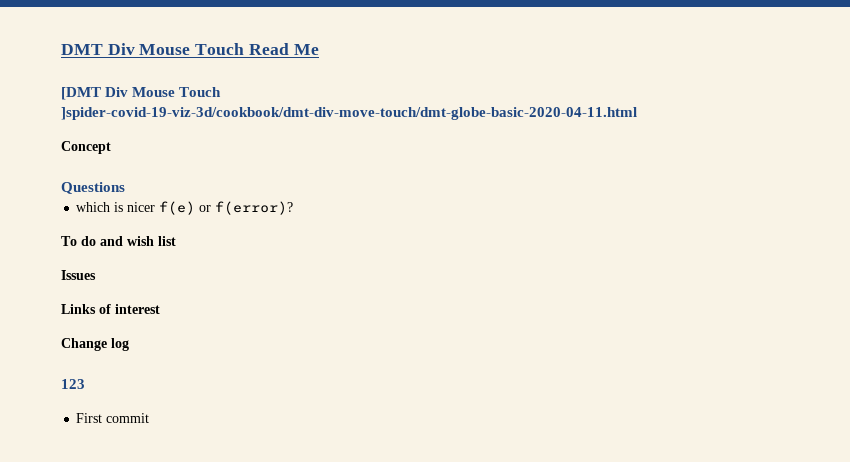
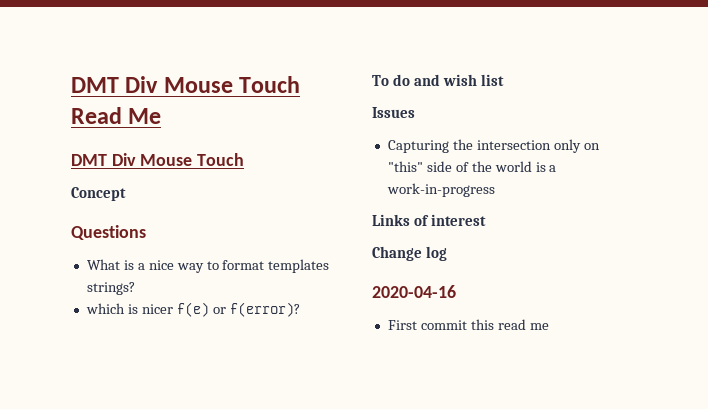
[61,87,222,100] [61,107,637,120] [DMT Div Mouse Touch ]spider-covid-19-viz-3d/cookbook/dmt-div-move-touch/dmt-globe-basic-2020-04-11.html -> [71,153,245,166] DMT Div Mouse Touch
(125, 188) none -> [86,259,330,273] [86,282,135,295] // What is a nice way to format templates strings?
(96, 275) none -> [387,139,600,153] [387,161,557,172] [386,183,495,197] // Capturing the intersection only on "this" side of the world is a work-in-progress
[61,379,85,389] 123 -> [372,285,456,298] 2020-04-16
(150, 418) none -> [470,319,549,330] this read me

